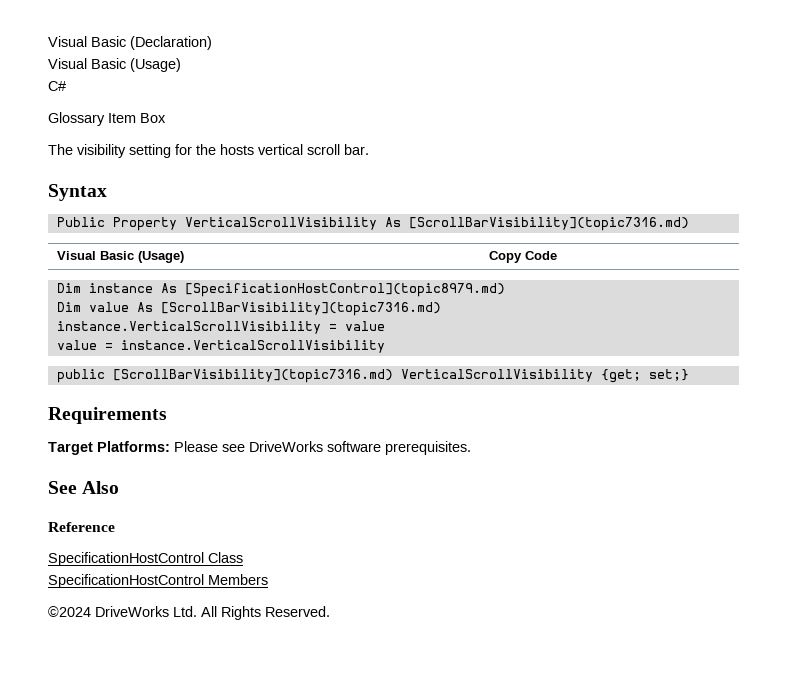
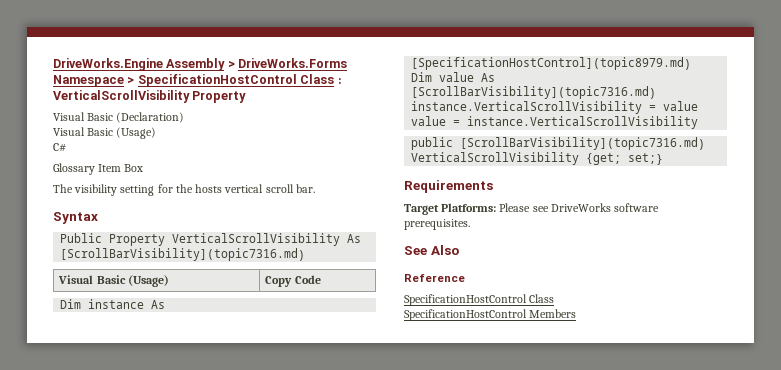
(48, 41) none -> [53,58,348,71] [53,74,342,87] [53,90,247,103] DriveWorks.Engine Assembly > DriveWorks.Forms Namespace > SpecificationHostControl Class : VerticalScrollVisibility Property //
[48,606,330,620] // ©2024 DriveWorks Ltd. All Rights Reserved. -> (577, 313) none

